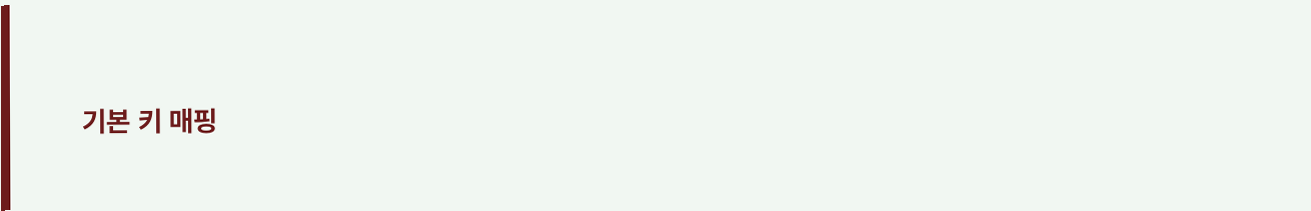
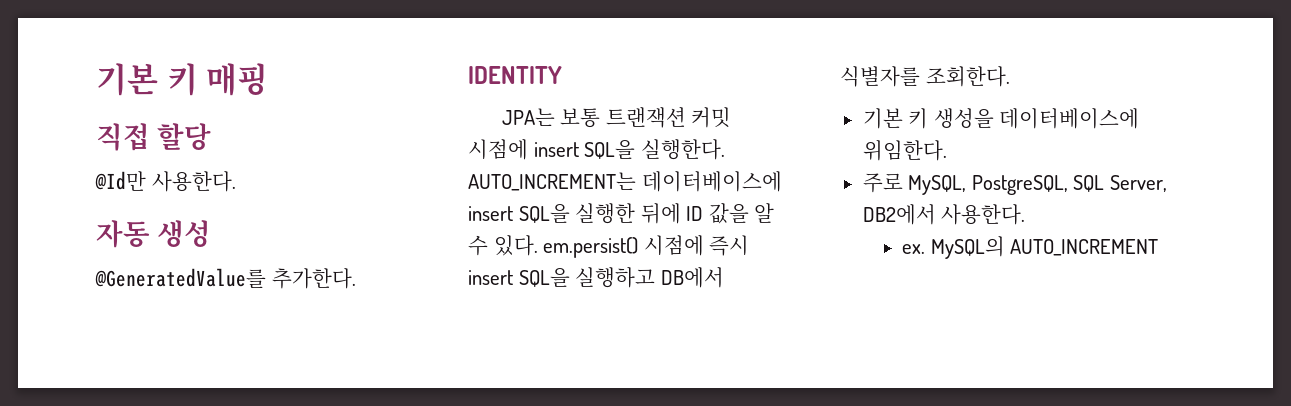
(219, 120) none -> [96,123,212,151] [95,171,236,192] [96,220,212,248] [95,268,356,289] [468,66,562,84] [501,107,732,128] [468,139,725,160] [468,171,782,192] [468,203,775,224] [468,235,750,258] [468,267,724,288] [840,66,1010,87] [862,108,1140,129] [862,140,947,161] [862,173,1167,195] [862,204,1026,225] [902,236,1159,259] // 직접 할당 // @Id만 사용한다. // 자동 생성 // @GeneratedValue를 추가한다. // IDENTITY // JPA는 보통 트랜잭션 커밋 시점에 insert SQL을 실행한다. AUTO_INCREMENT는 데이터베이스에 insert SQL을 실행한 뒤에 ID 값을 알 수 있다. em.persist() 시점에 즉시 insert SQL을 실행하고 DB에서 식별자를 조회한다. // 기본 키 생성을 데이터베이스에 위임한다. // 주로 MySQL, PostgreSQL, SQL Server, DB2에서 사용한다. // ex. MySQL의 AUTO_INCREMENT

